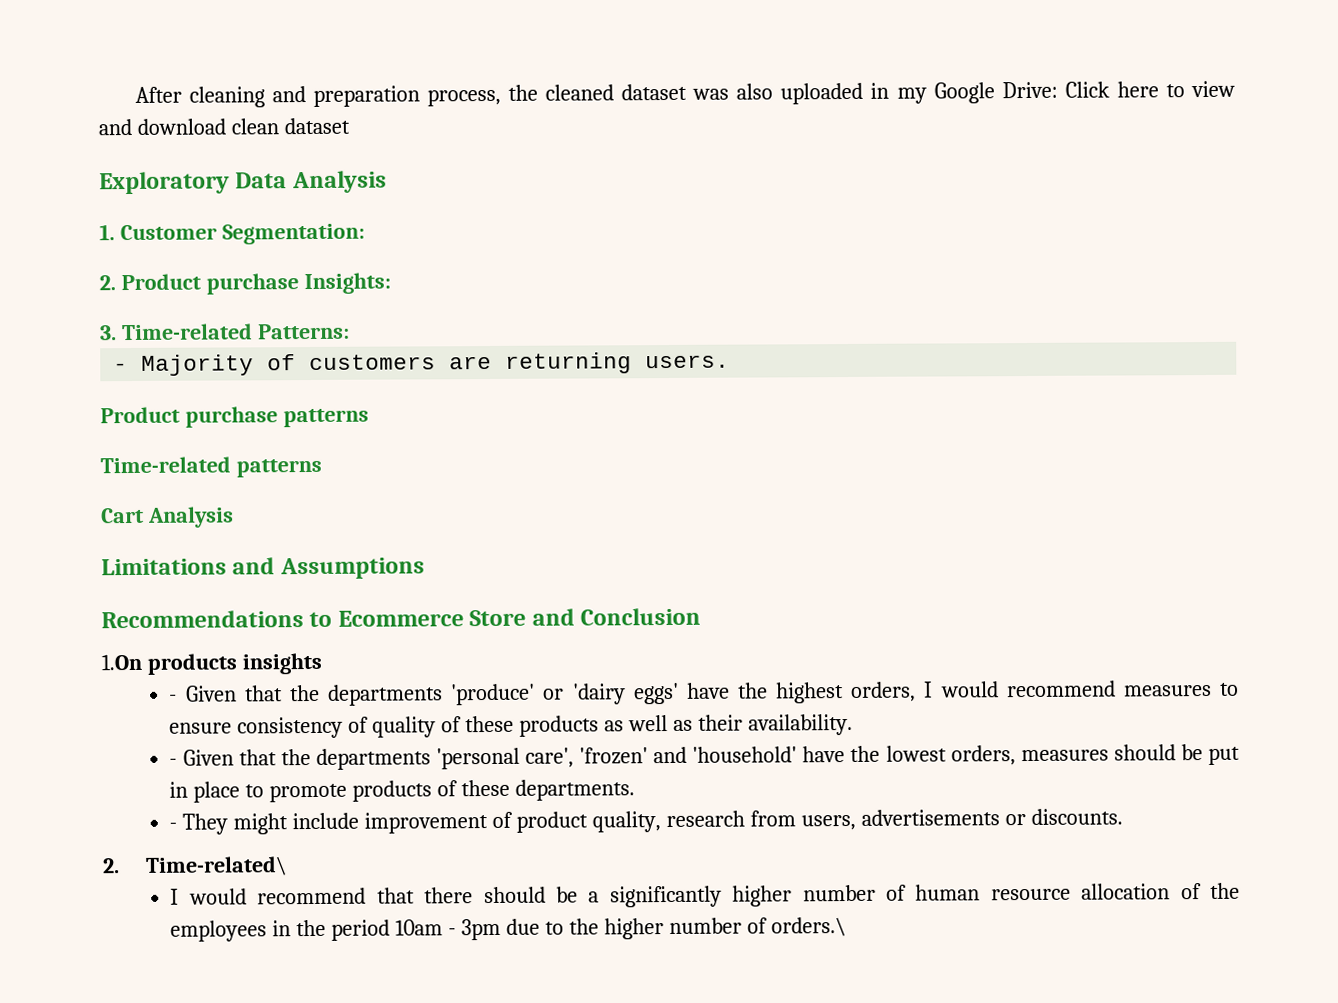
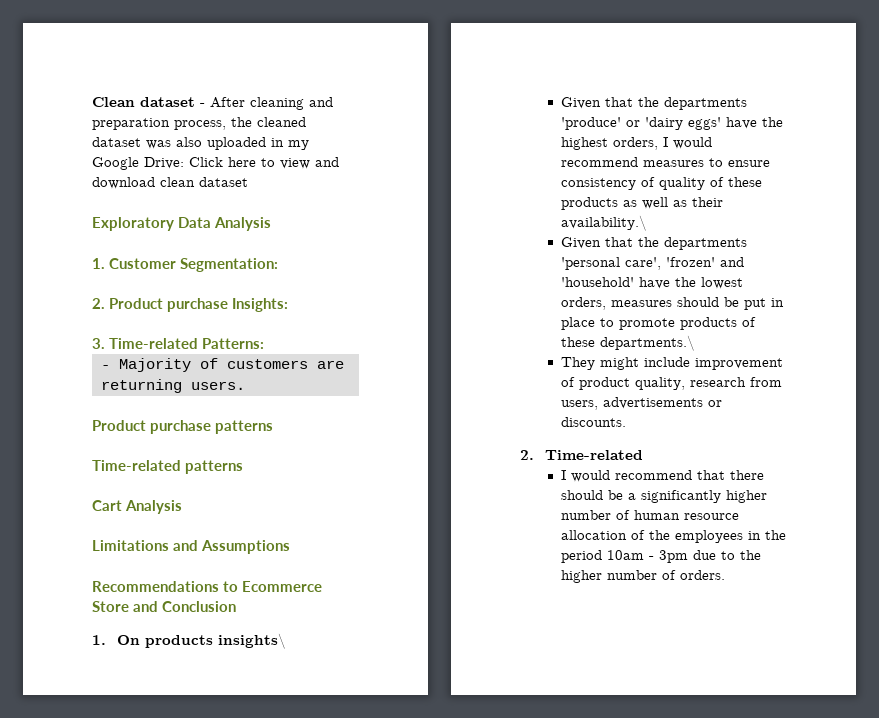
(134, 94) none -> [92,97,205,107] Clean dataset -
[101,652,322,675] [169,694,178,702] 1.On products insights // - -> [92,633,286,649] 1. On products insights\ //
[747,713,853,736] [169,758,178,766] availability. // - -> [561,215,648,231] availability.\ //
[515,779,636,801] [169,822,178,830] departments. // - -> [600,335,696,351] departments.\ //
[145,856,289,876] Time-related\ -> [544,450,643,460] Time-related
[770,917,847,937] orders.\ -> [680,570,726,580] orders.

